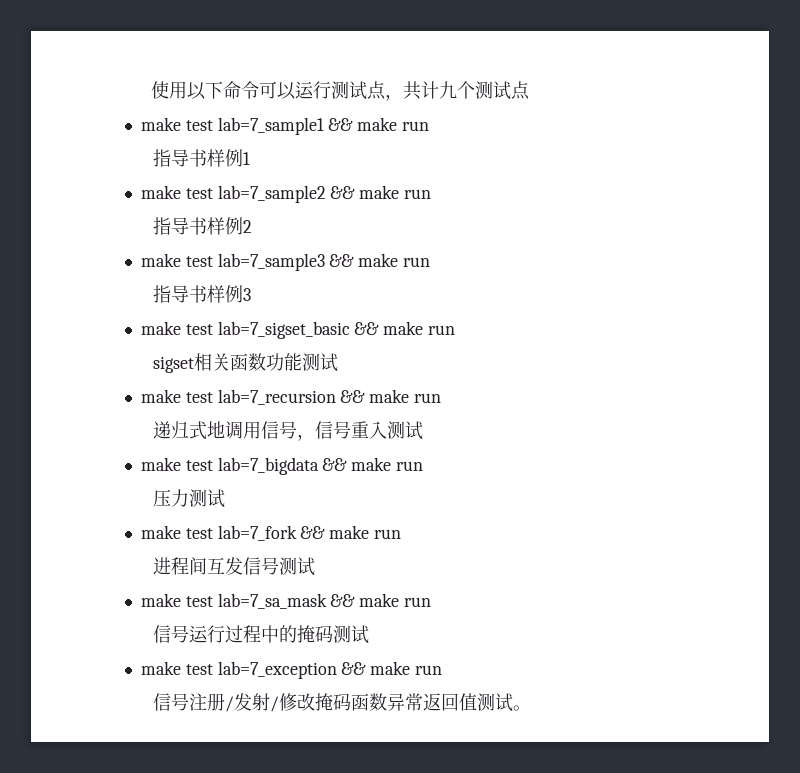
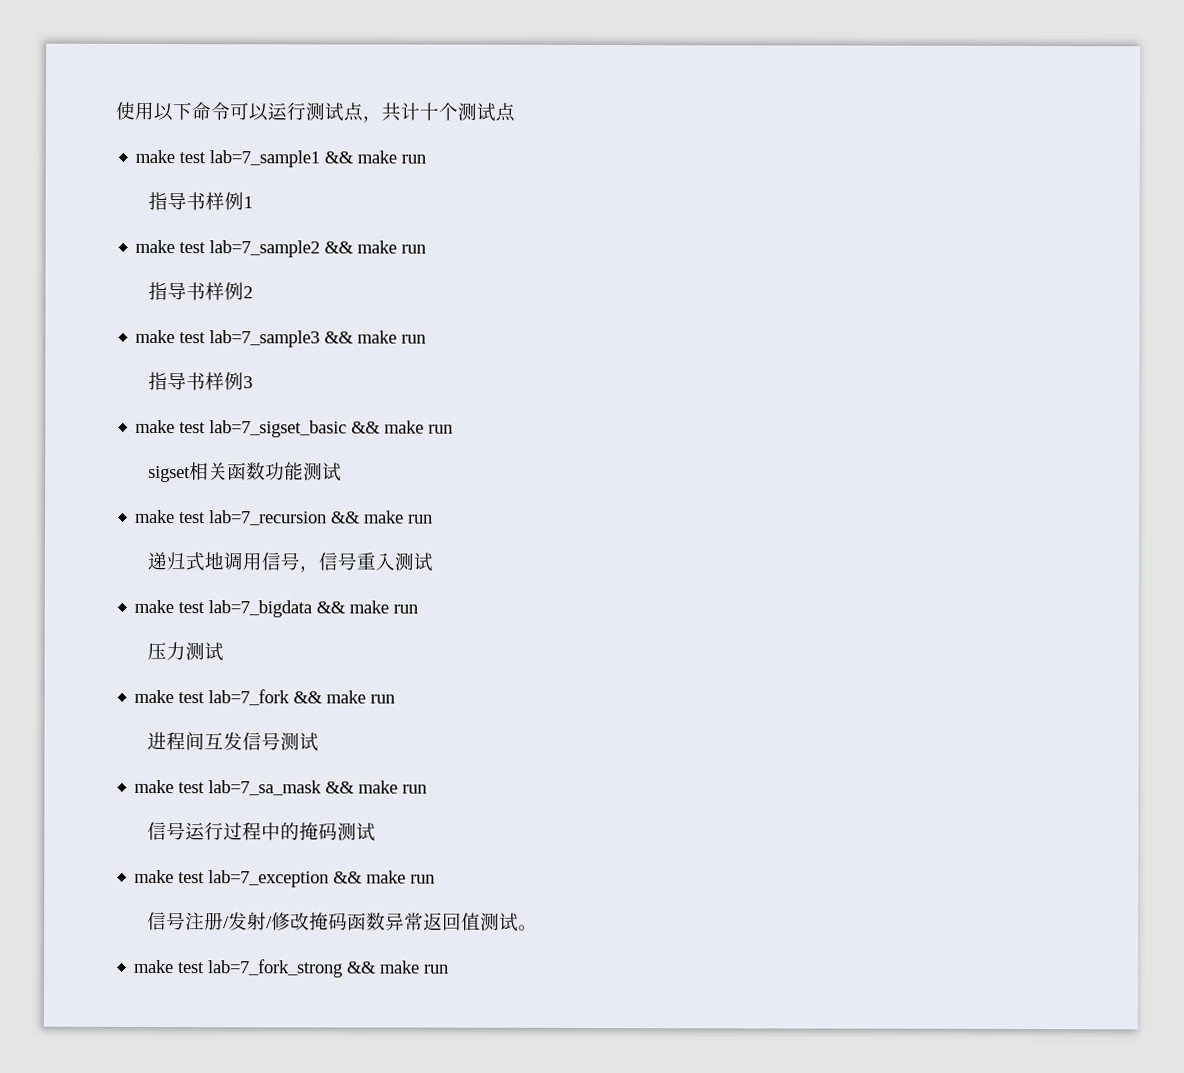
[439,81,458,99] 九 -> [419,102,439,121] 十
(532, 708) none -> [134,959,450,978] // make test lab=7_fork_strong && make run

